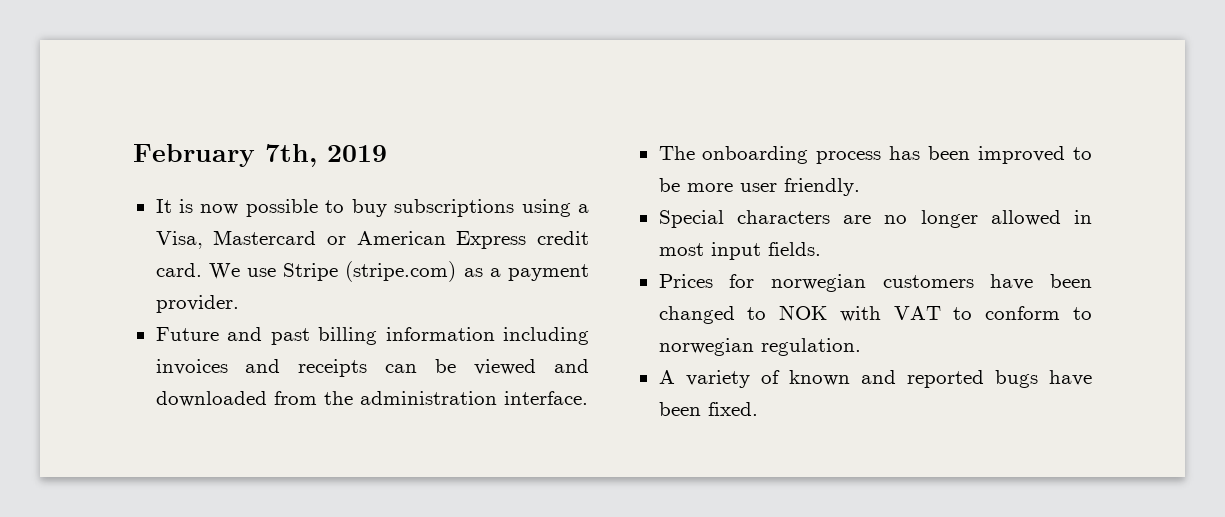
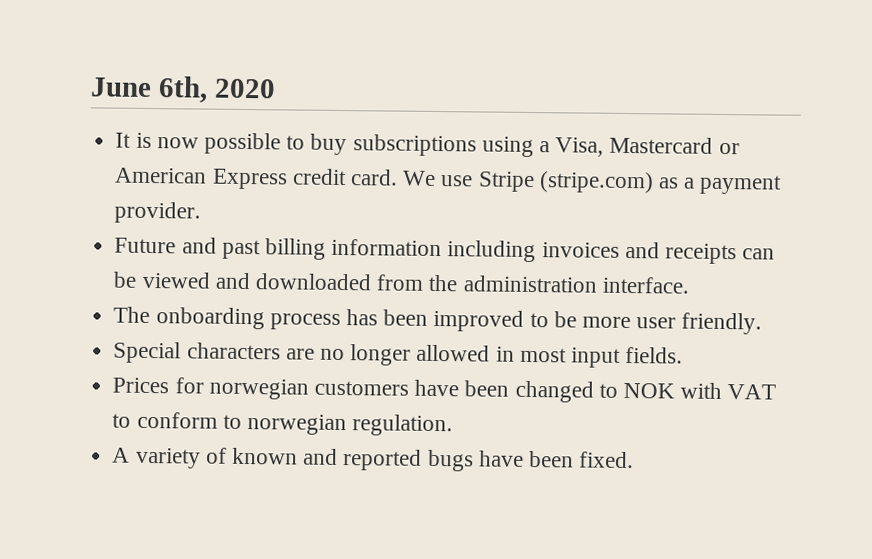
[133,144,387,167] February 7th, 2019 -> [90,76,276,103] June 6th, 2020

